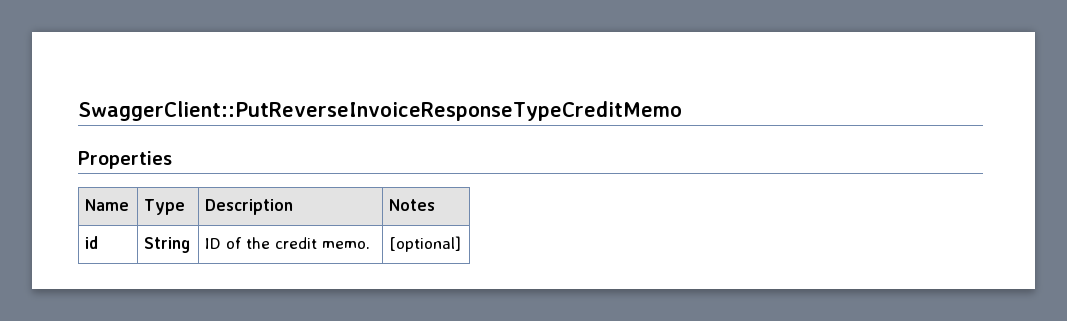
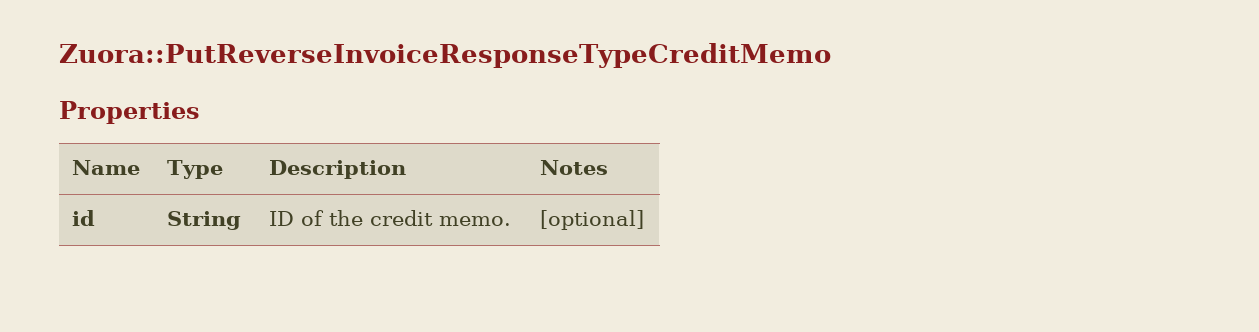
[78,101,682,121] SwaggerClient::PutReverseInvoiceResponseTypeCreditMemo -> [59,43,831,68] Zuora::PutReverseInvoiceResponseTypeCreditMemo

